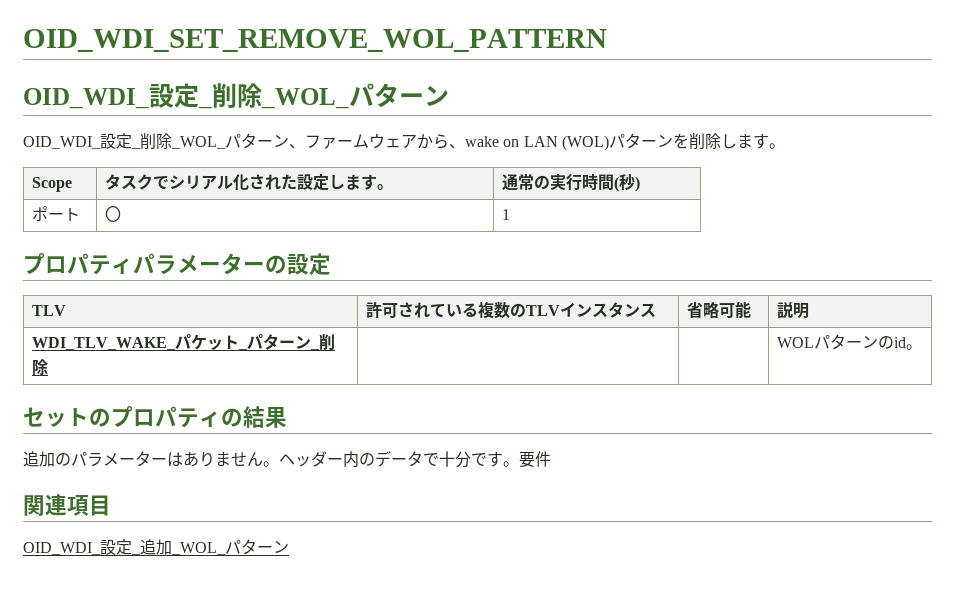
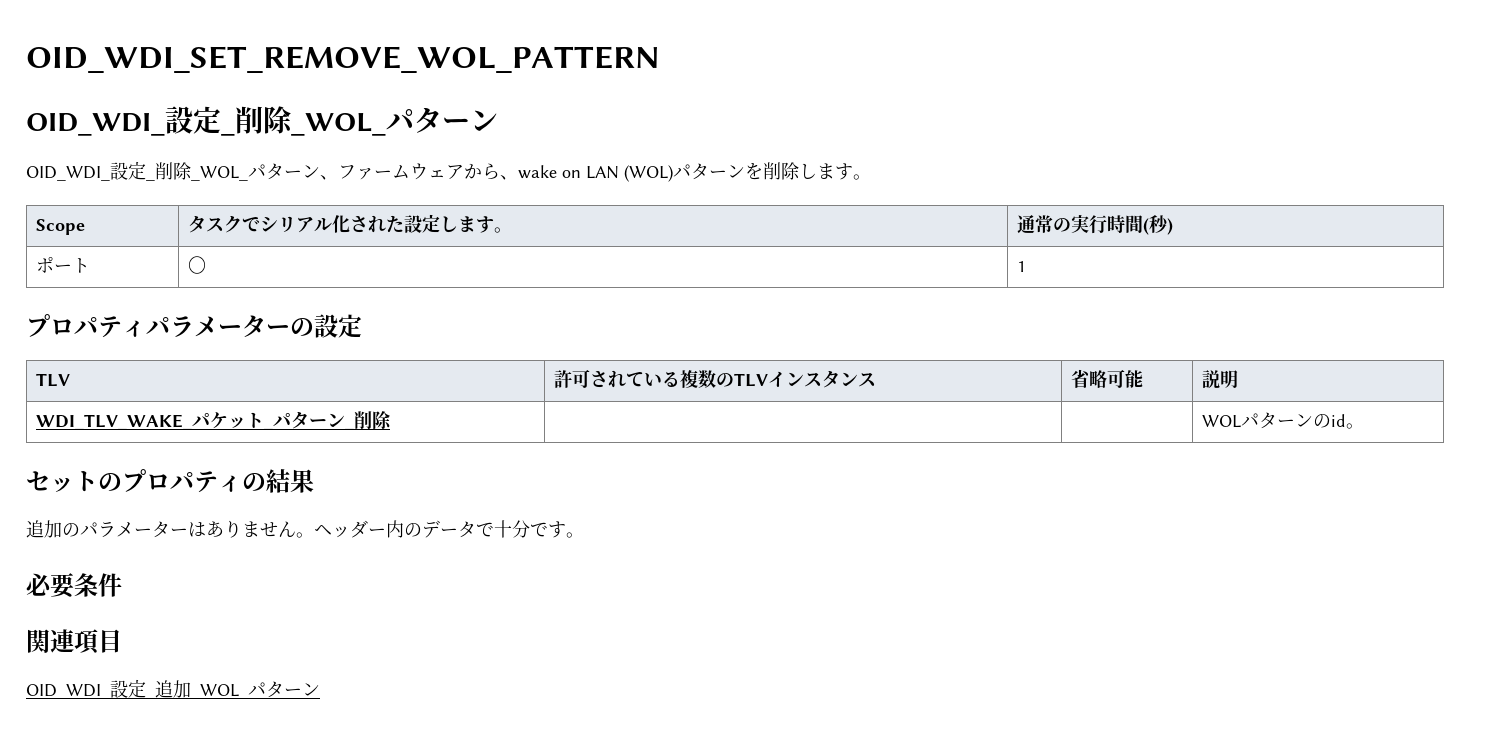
[519,451,535,468] 要 -> [26,573,98,598] // 必要条

